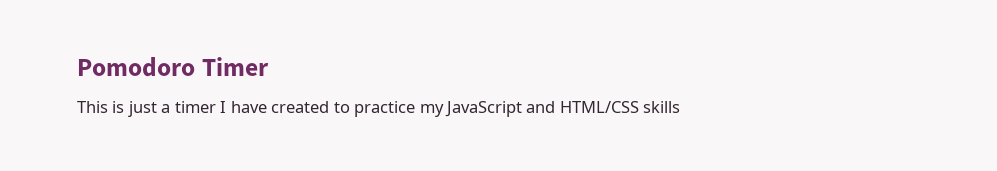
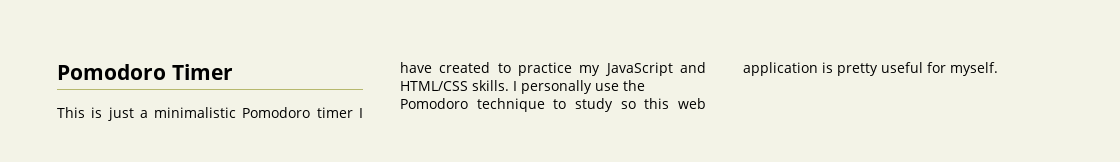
(171, 108) none -> [154,107,311,118] minimalistic Pomodoro
[643,101,681,113] skills -> [472,80,645,94] [400,98,706,112] [743,62,998,76] skills. I personally use the Pomodoro technique to study so this web application is pretty useful for myself.

